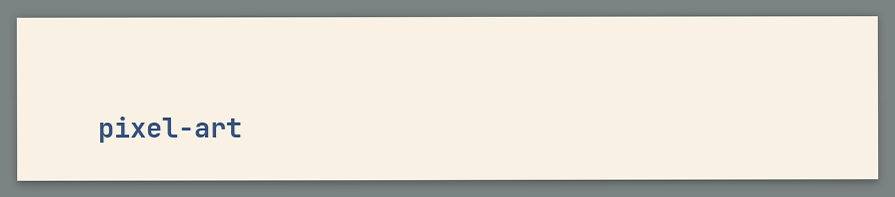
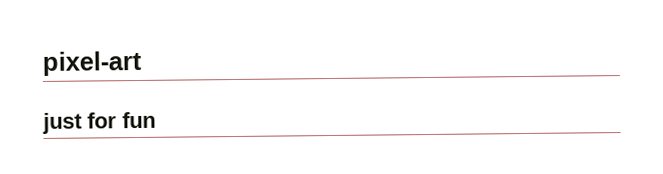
(243, 129) none -> [42,111,156,134] // just for fun

